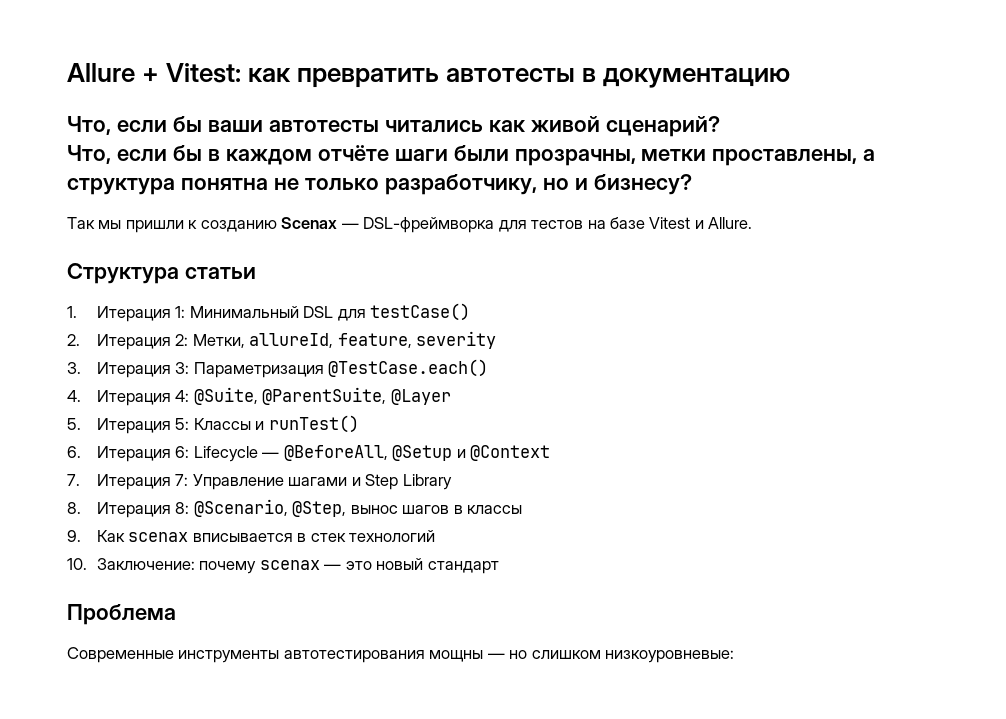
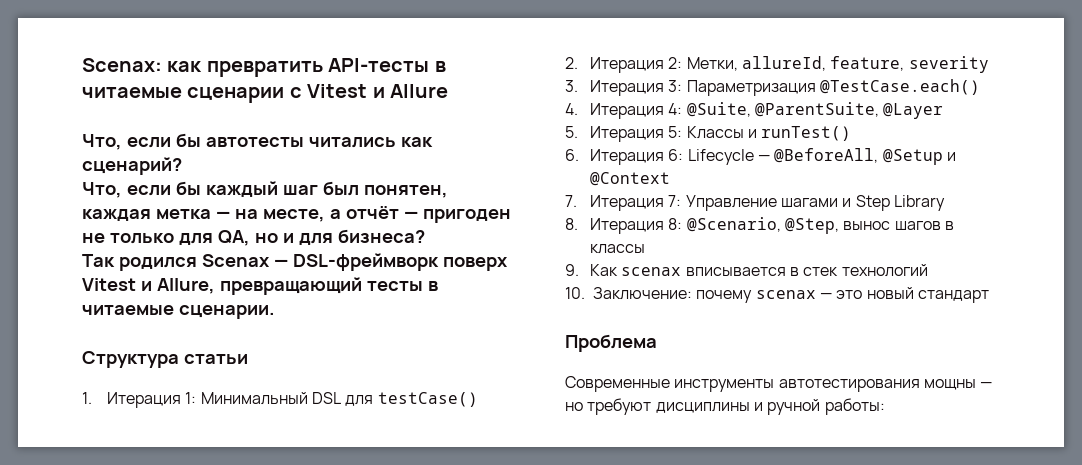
[67,63,791,88] [67,116,263,135] Allure + Vitest: как превратить автотесты в документацию // Что, если бы ваши -> [82,58,446,77] [82,84,448,103] [82,133,201,150] Scenax: как превратить API-тесты в читаемые сценарии с Vitest и Allure // Что, если бы
[530,116,600,132] живой -> (433, 142) none
[207,145,876,166] [67,174,692,195] [67,217,753,233] в каждом отчёте шаги были прозрачны, метки проставлены, а структура понятна не только разработчику, но и бизнесу? // Так мы пришли к созданию Scenax — DSL-фреймворка для тестов на базе Vitest и Allure. -> [205,181,448,198] [82,206,511,223] [82,229,425,246] [82,253,508,271] [82,277,438,295] [82,305,275,319] каждый шаг был понятен, каждая метка — на месте, а отчёт — пригоден не только для QA, но и для бизнеса? // Так родился Scenax — DSL-фреймворк поверх Vitest и Allure, превращающий тесты в читаемые сценарии.
[531,650,735,663] слишком низкоуровневые: -> [587,398,885,415] требуют дисциплины и ручной работы:

